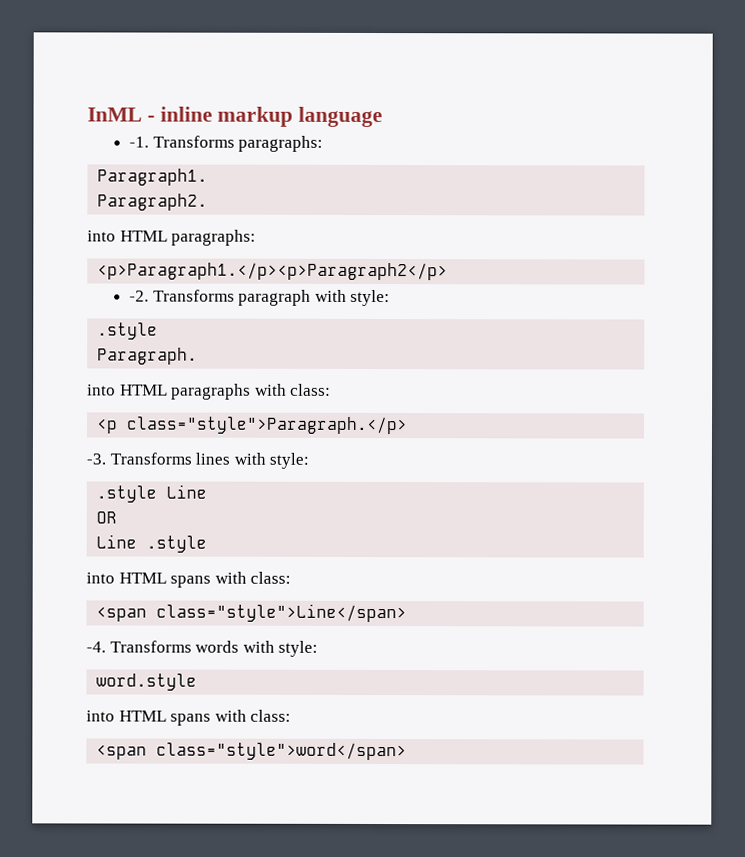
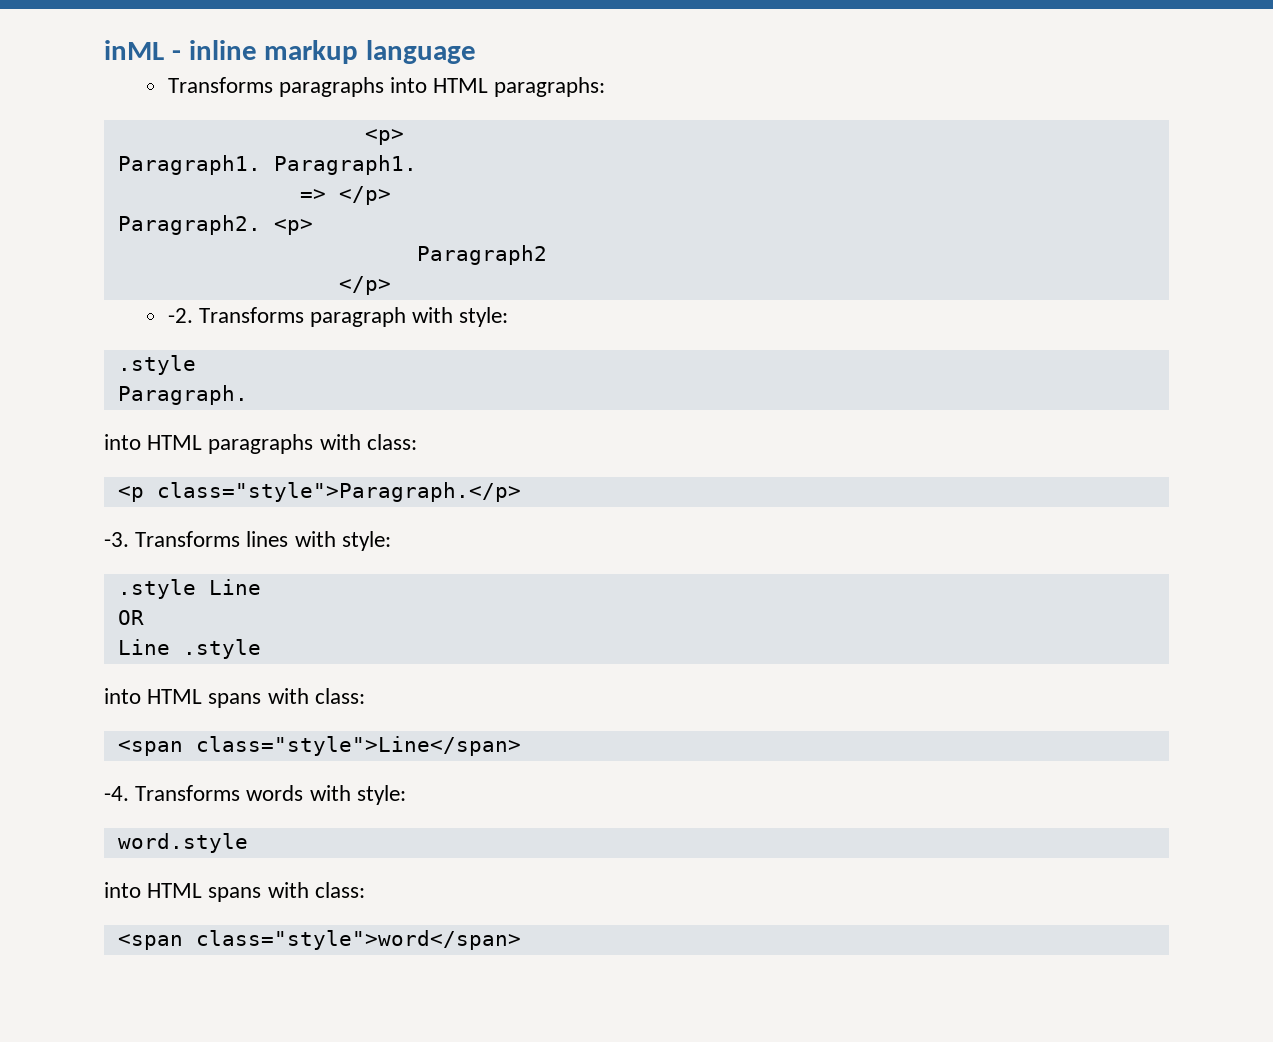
[87,107,142,122] InML -> [104,40,164,60] inML
[129,135,324,152] [97,168,209,186] [97,193,209,211] [87,229,257,246] [97,262,449,281] -1. Transforms paragraphs: // Paragraph1. // Paragraph2. // into HTML paragraphs: // <p>Paragraph1.</p><p>Paragraph2</p> -> [167,77,606,97] [364,129,404,145] [117,155,417,175] [299,186,391,205] [117,215,313,235] [416,245,547,265] [338,276,391,295] Transforms paragraphs into HTML paragraphs: // <p> // Paragraph1. Paragraph1. // => </p> // Paragraph2. <p> // Paragraph2 // </p>

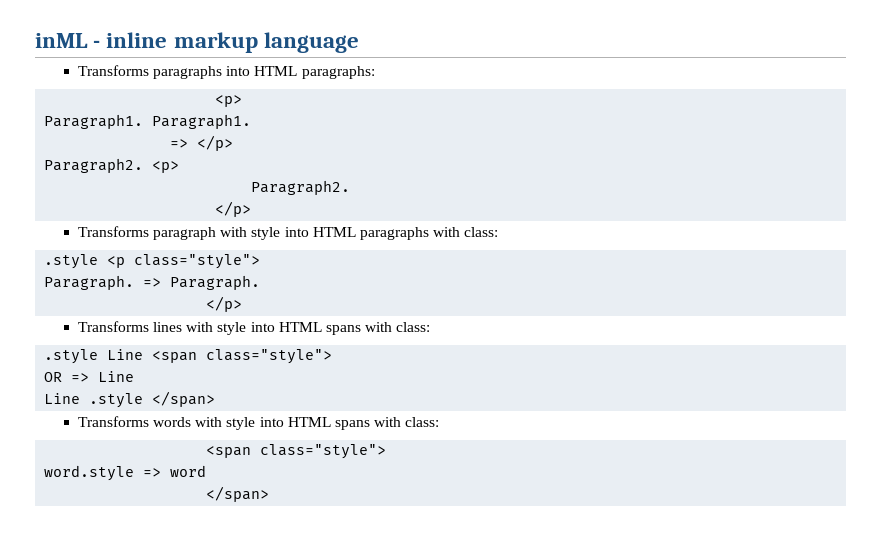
[416,245,547,265] [338,276,391,295] [167,308,193,323] Paragraph2 // </p> // -2. -> [251,180,351,195] [215,201,252,217] Paragraph2. // </p> //
[459,307,509,327] [117,355,196,375] [117,385,248,405] style: // .style // Paragraph. // -> [251,227,281,240] style
[117,482,521,502] [104,531,391,551] <p class="style">Paragraph.</p> // -3. Transforms lines with style: -> [44,254,261,269] [44,275,261,290] [206,296,243,312] [77,321,431,335] .style <p class="style"> // Paragraph. => Paragraph. // </p> // Transforms lines with style into HTML spans with class:
(261, 587) none -> [152,349,333,364] <span class="style">
(144, 617) none -> [71,371,135,382] => Line
[104,688,365,708] [117,736,521,756] [104,785,406,805] [117,833,248,853] [104,882,365,902] [117,930,521,950] // into HTML spans with class: // <span class="style">Line</span> // -4. Transforms words with style: // word.style // into HTML spans with class: // <span class="style">word</span> -> [152,391,216,407] [77,416,440,430] [206,444,387,459] [44,465,207,481] [206,486,270,502] </span> // Transforms words with style into HTML spans with class: // <span class="style"> // word.style => word // </span>

